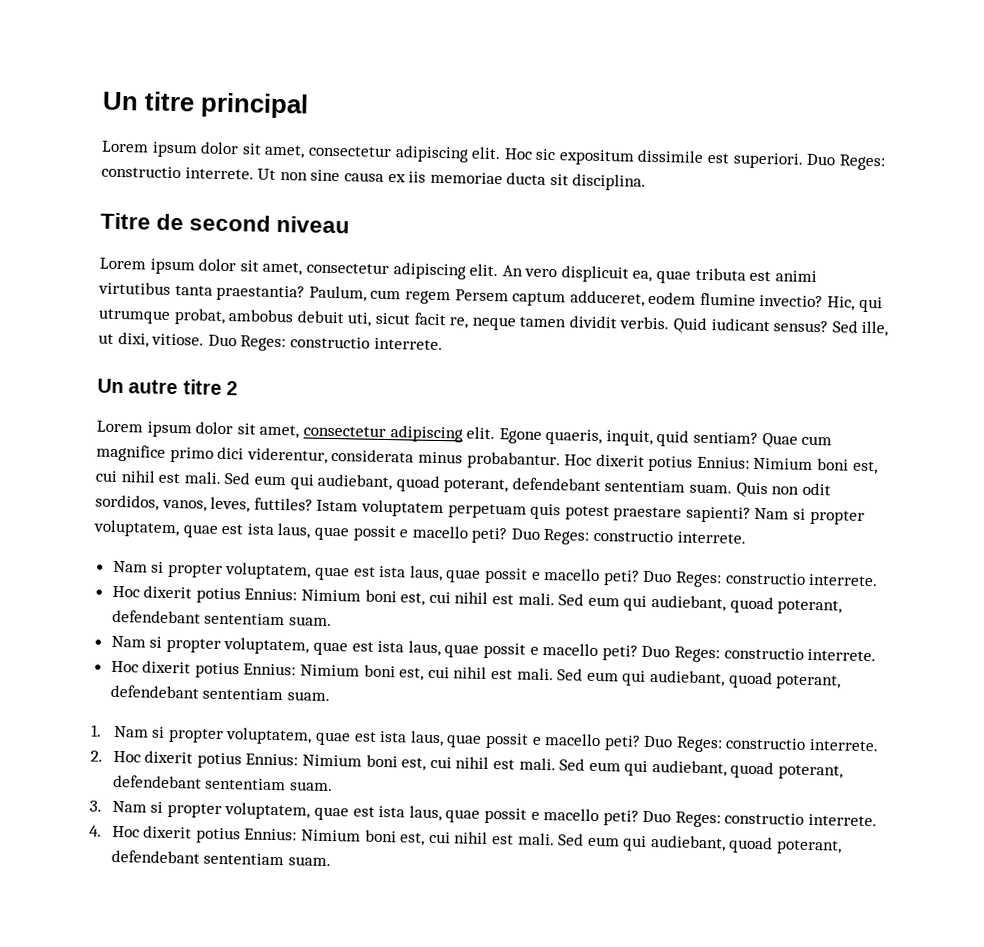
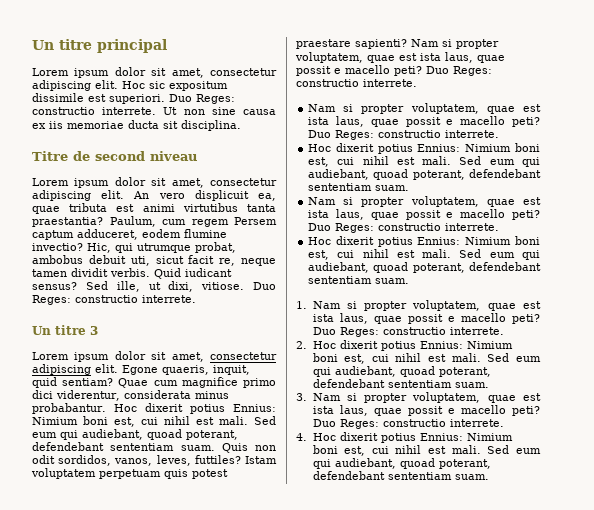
[128,379,238,396] autre titre 2 -> [55,325,98,335] titre 3

